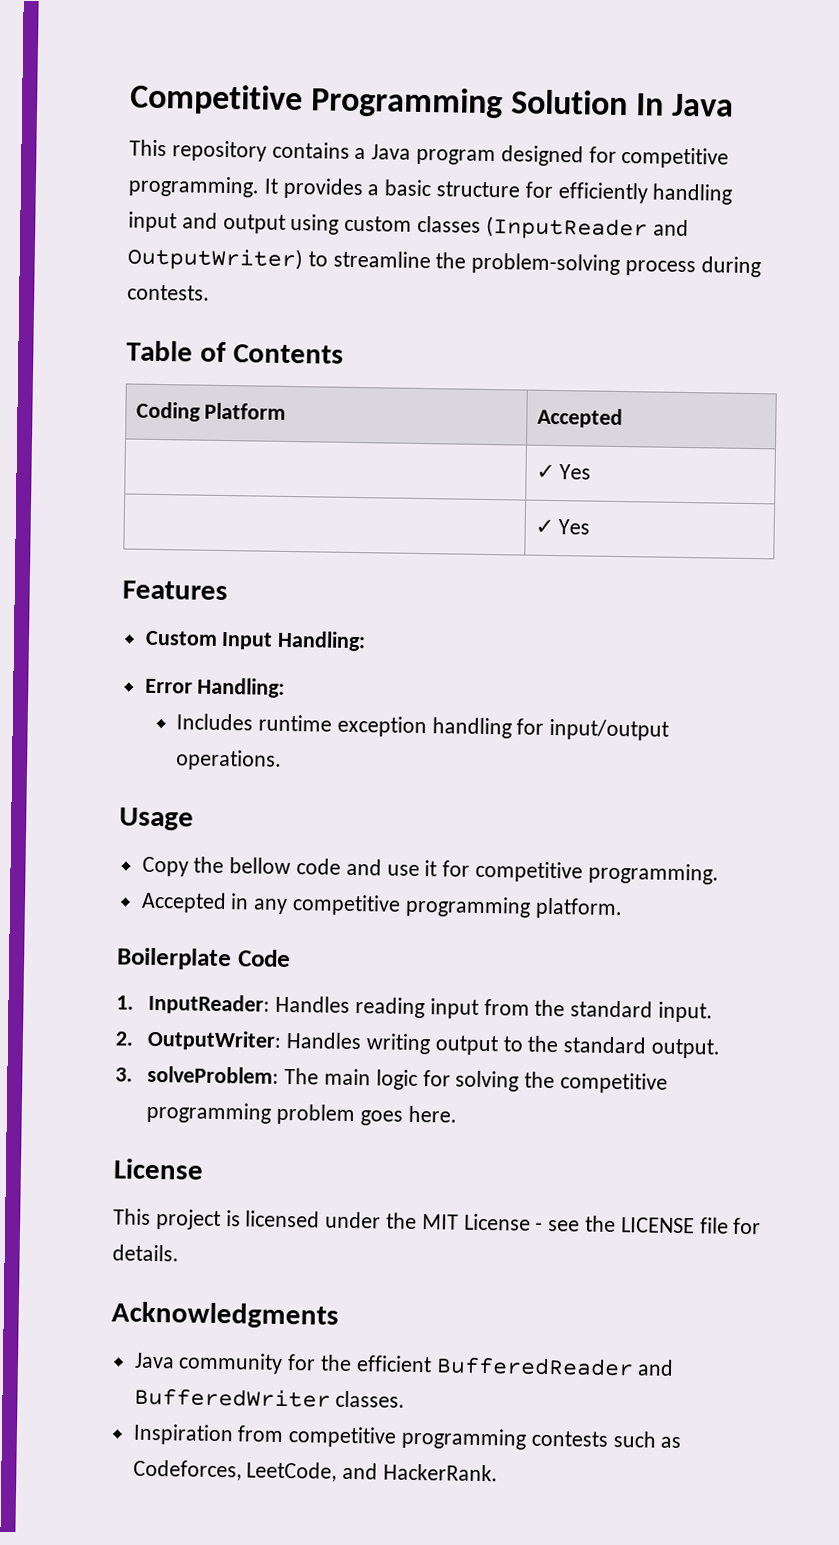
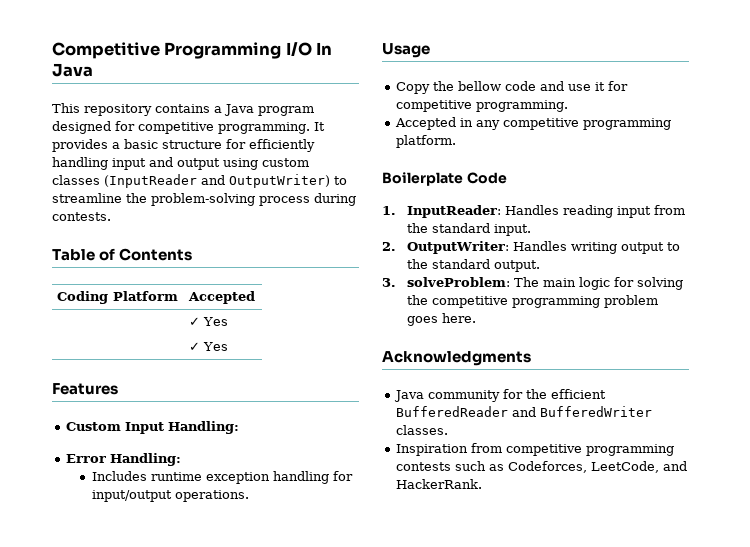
[511,89,629,116] Solution -> [285,42,312,56] I/O
[113,1158,204,1180] [113,1208,762,1235] [112,1244,179,1262] // License // This project is licensed under the MIT License - see the LICENSE file for details. -> (477, 318) none

